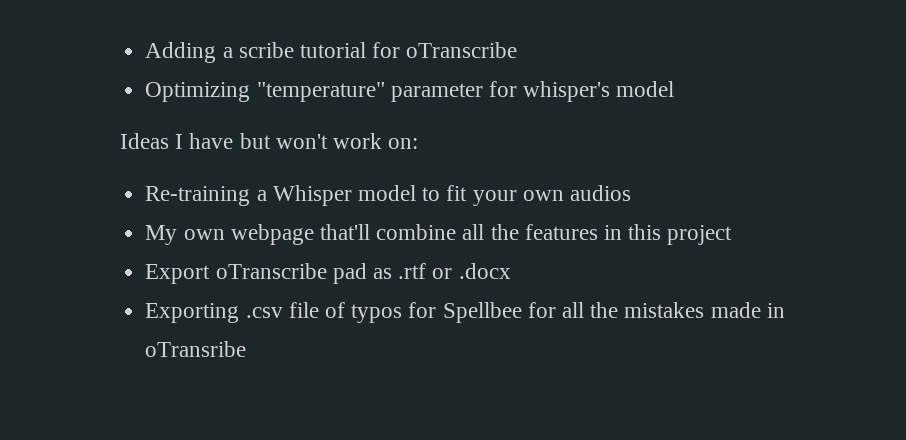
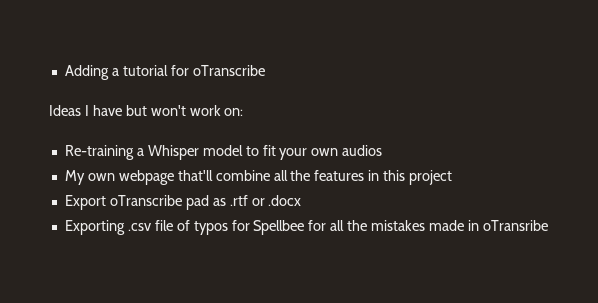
[238,42,294,58] scribe -> (119, 72) none
[145,81,675,102] // Optimizing "temperature" parameter for whisper's model -> (265, 70) none

